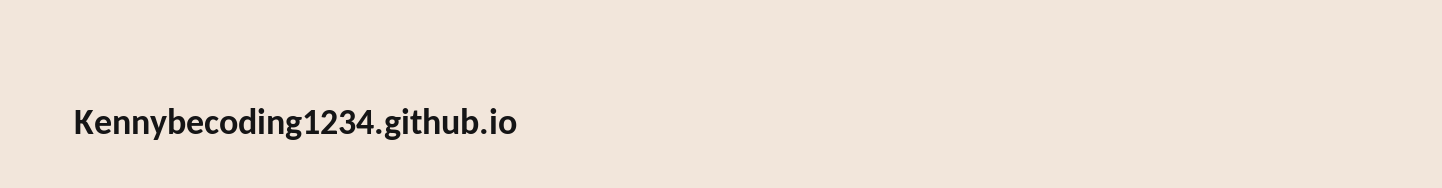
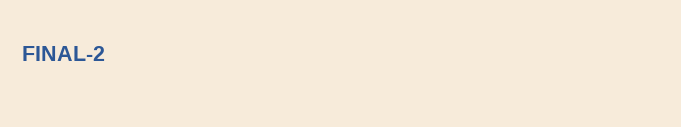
[74,108,517,140] Kennybecoding1234.github.io -> [22,46,105,61] FINAL-2

